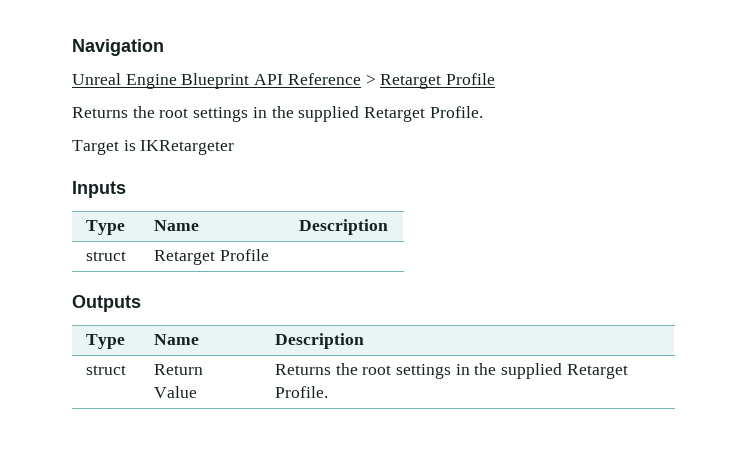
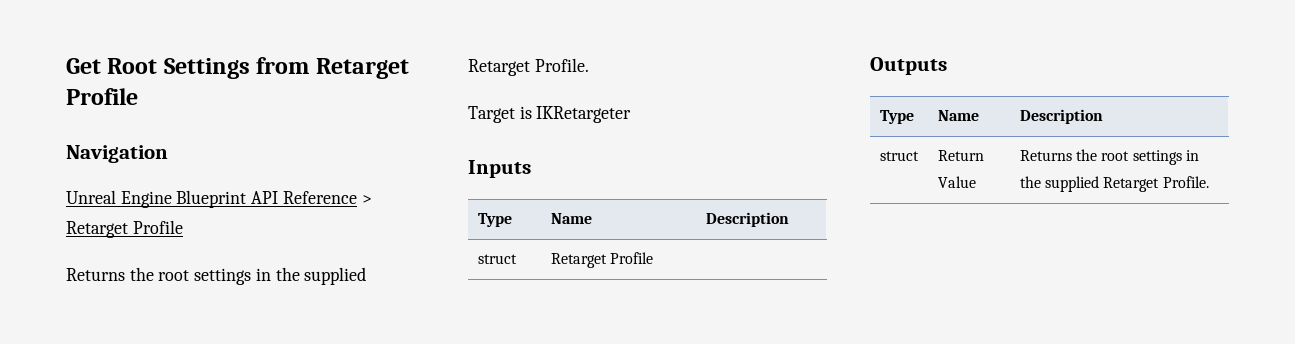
(72, 47) none -> [66,57,409,79] [66,88,138,105] Get Root Settings from Retarget Profile //

